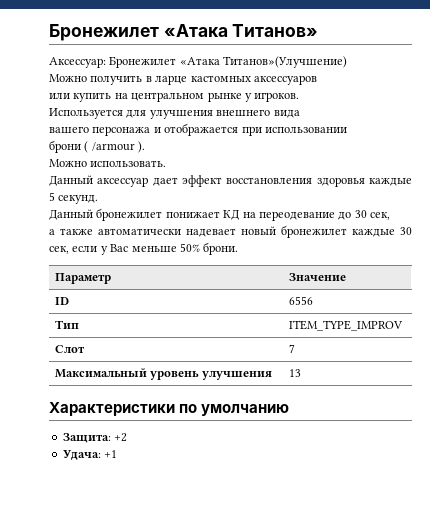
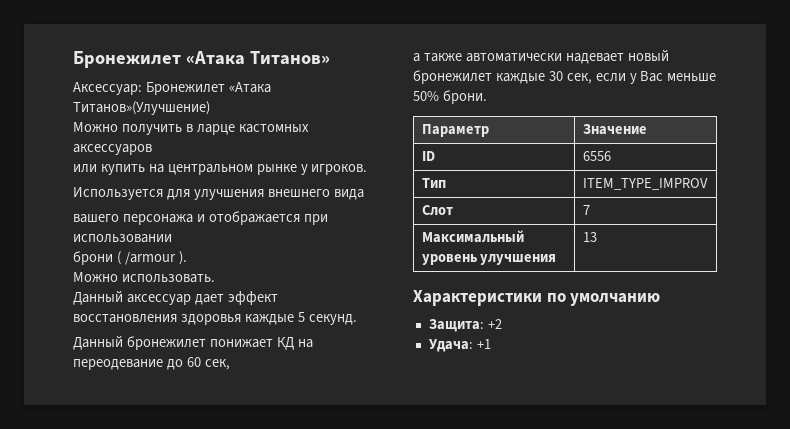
[354,210,367,218] 30 -> [186,357,201,367] 60

